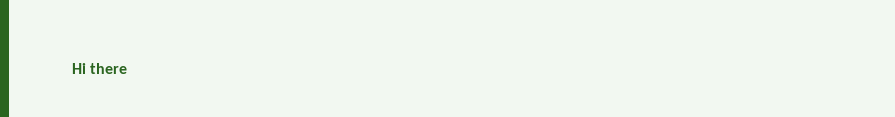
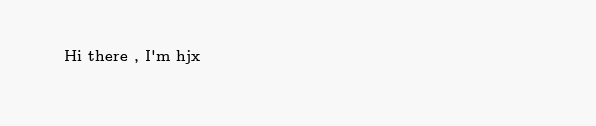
(128, 68) none -> [134,50,200,64] , I'm hjx

